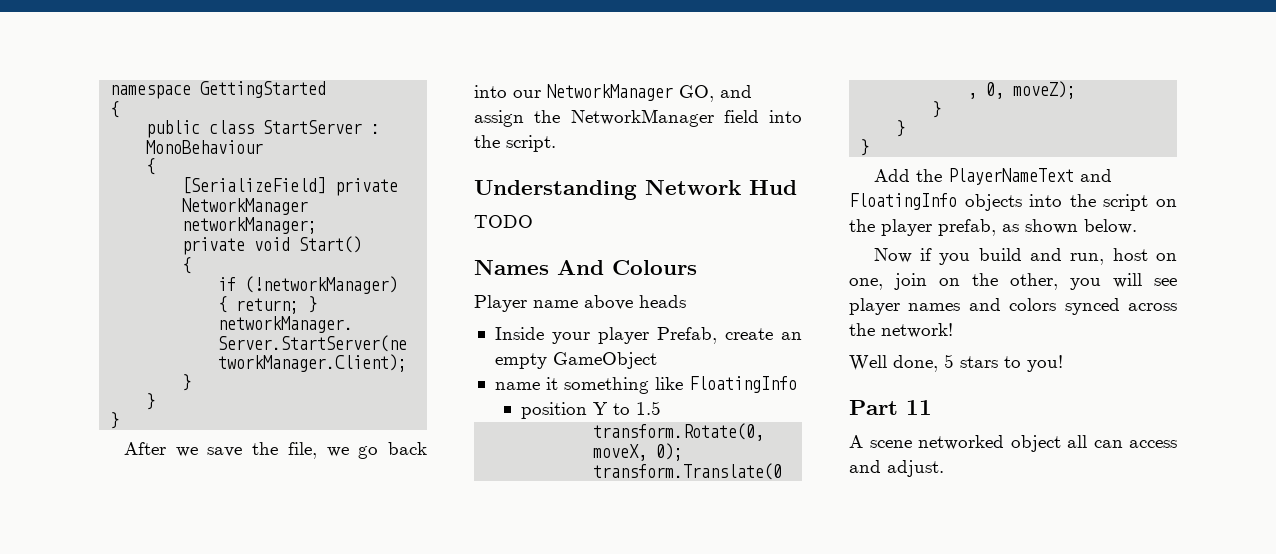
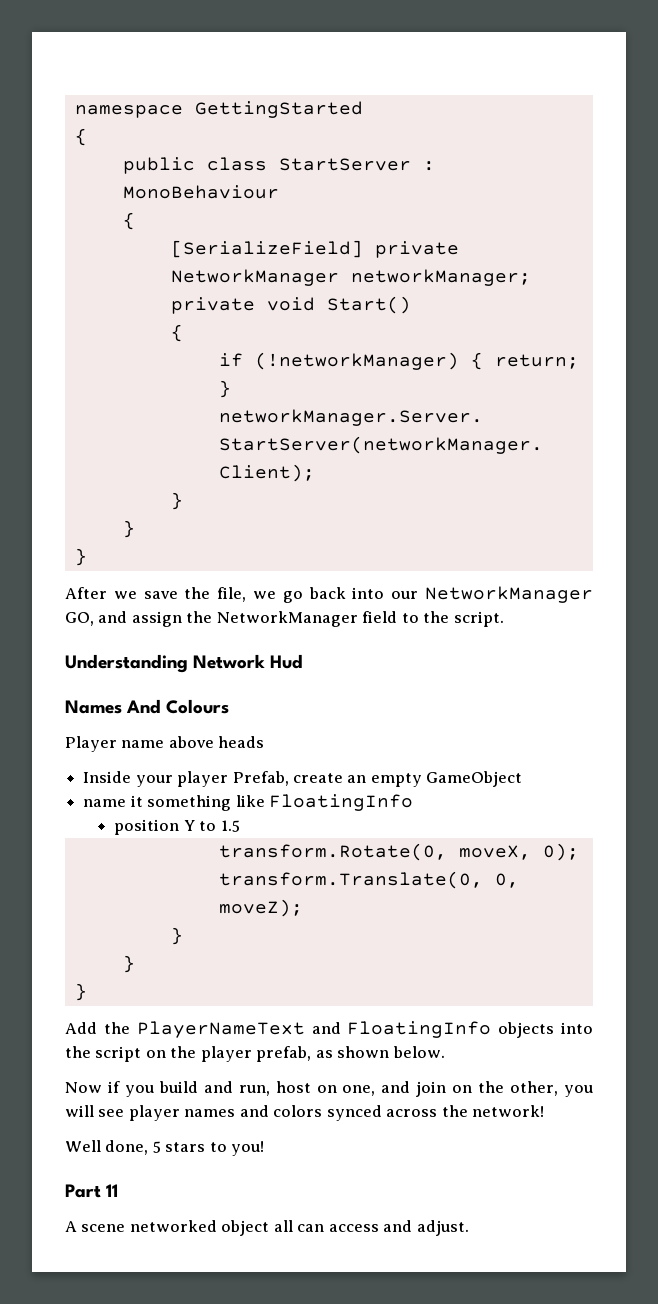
[769,110,802,123] into -> [401,613,419,623] to
[474,215,533,228] // TODO -> (304, 661) none
(883, 284) none -> [381,1081,411,1093] and

